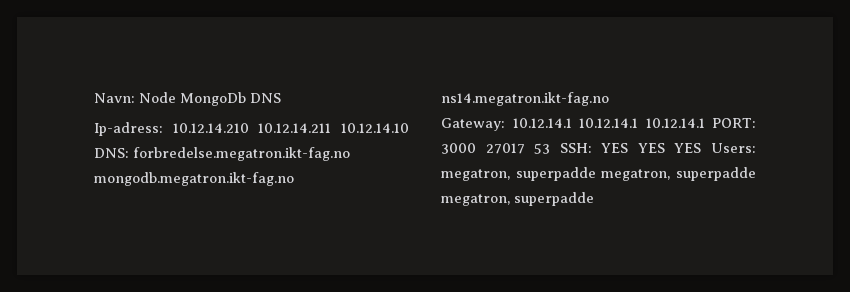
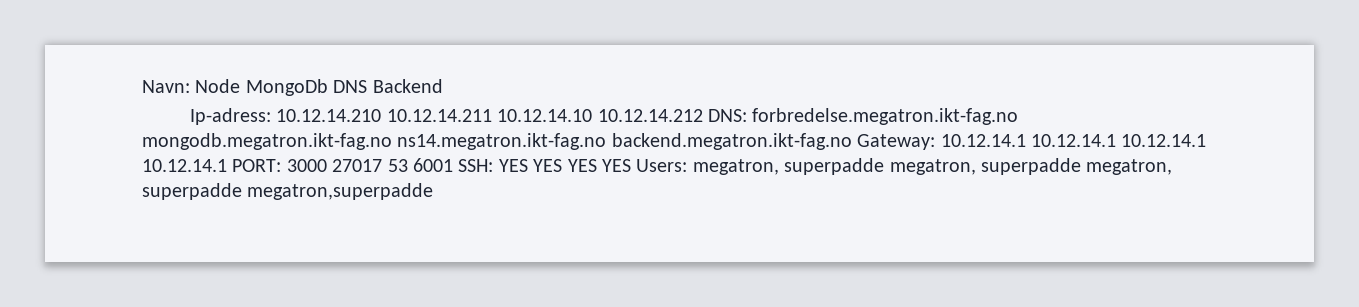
(281, 98) none -> [372,79,443,93] Backend
(409, 128) none -> [597,109,703,122] 10.12.14.212
(609, 99) // -> [611,133,852,150] backend.megatron.ikt-fag.no
(705, 123) none -> [142,159,227,172] 10.12.14.1
(551, 148) none -> [413,158,453,172] 6001
(702, 148) none -> [601,159,631,172] YES
(594, 199) none -> [247,183,434,200] megatron,superpadde

